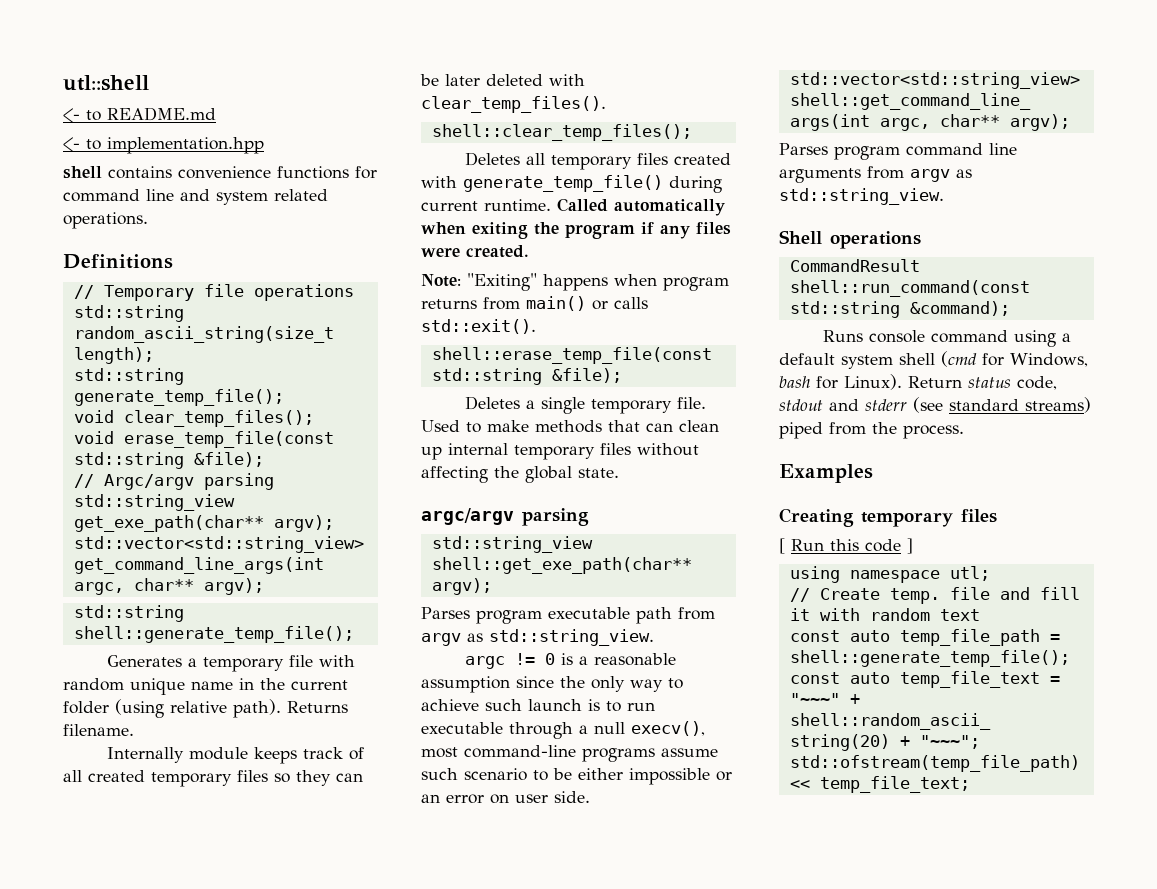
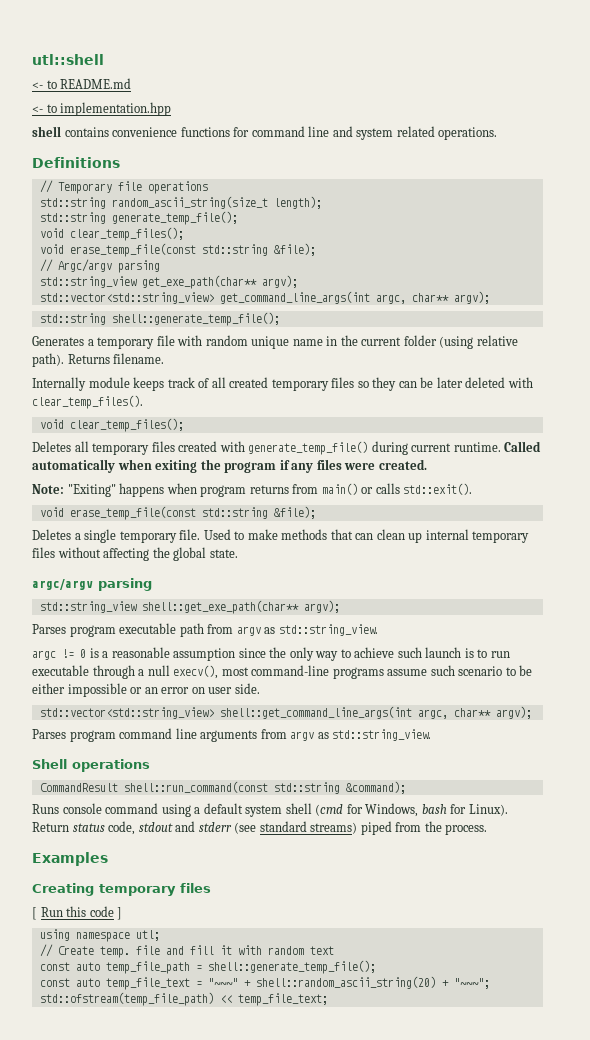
[431,124,692,141] shell::clear_temp_files(); -> [39,418,184,432] void clear_temp_files();
[431,347,712,364] shell::erase_temp_file(const -> [39,506,196,520] void erase_temp_file(const

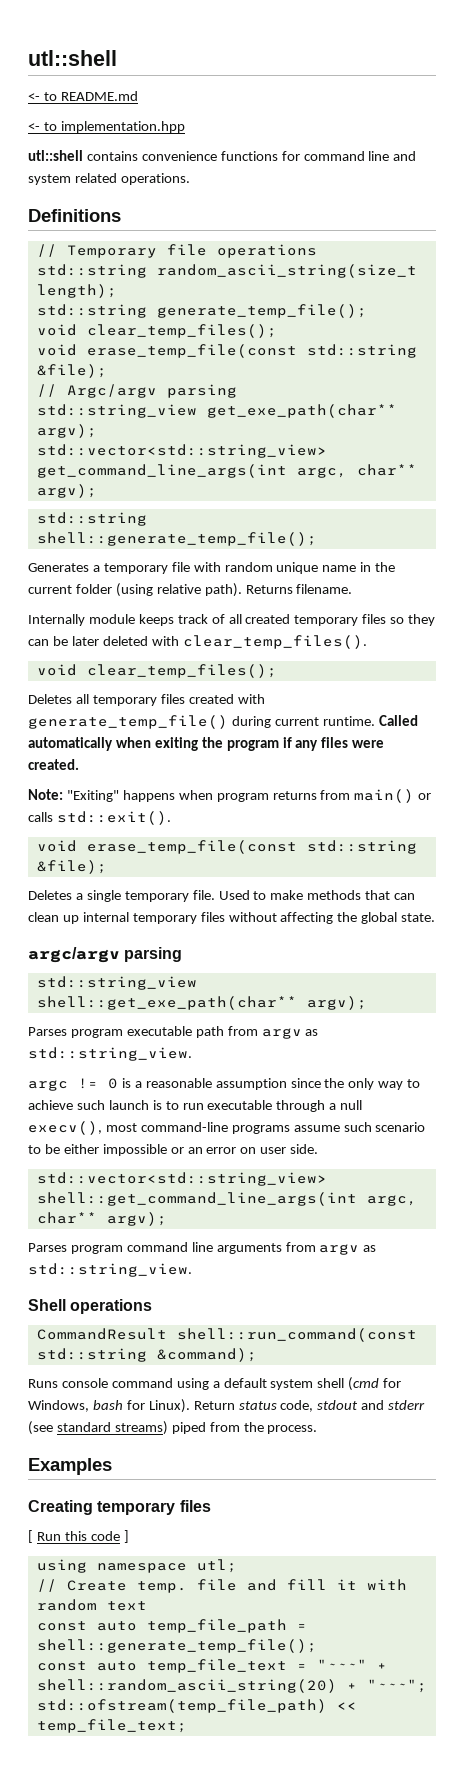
[32,126,61,137] shell -> [28,150,83,161] utl::shell

